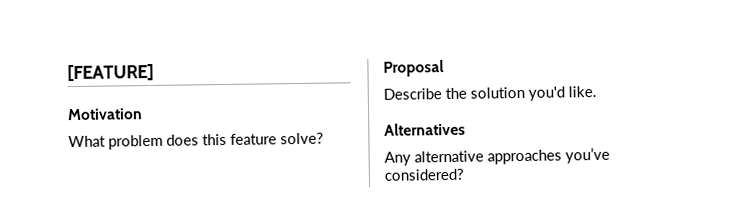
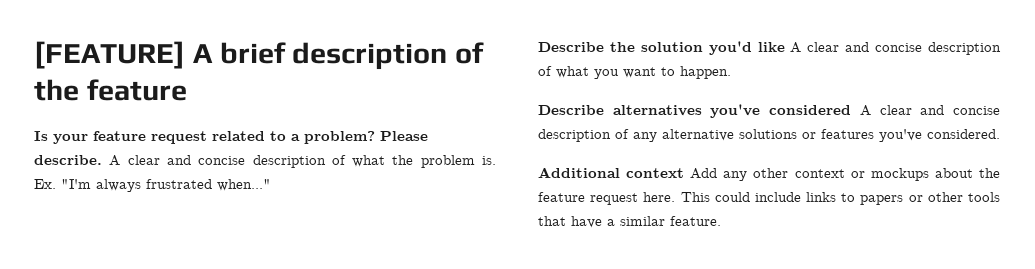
[67,108,143,121] [68,132,324,150] [383,60,444,77] [383,85,597,101] [384,122,466,136] [384,147,610,166] [384,168,464,181] // Motivation // What problem does this feature solve? // Proposal // Describe the solution you'd like. // Alternatives // Any alternative approaches you’ve considered? -> [192,42,485,70] [34,79,187,101] [34,131,428,144] [34,155,497,168] [34,179,271,192] [538,41,1002,55] [538,66,731,79] [538,104,1000,118] [538,129,1000,142] [538,167,1000,181] [538,192,1000,205] [538,216,721,228] A brief description of the feature // Is your feature request related to a problem? Please describe. A clear and concise description of what the problem is. Ex. "I'm always frustrated when..." // Describe the solution you'd like A clear and concise description of what you want to happen. // Describe alternatives you've considered A clear and concise description of any alternative solutions or features you've considered. // Additional context Add any other context or mockups about the feature request here. This could include links to papers or other tools that have a similar feature.

